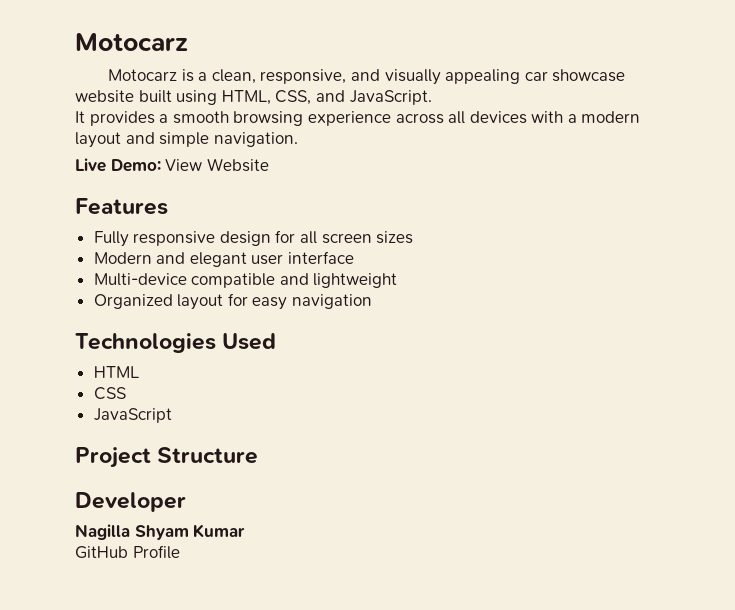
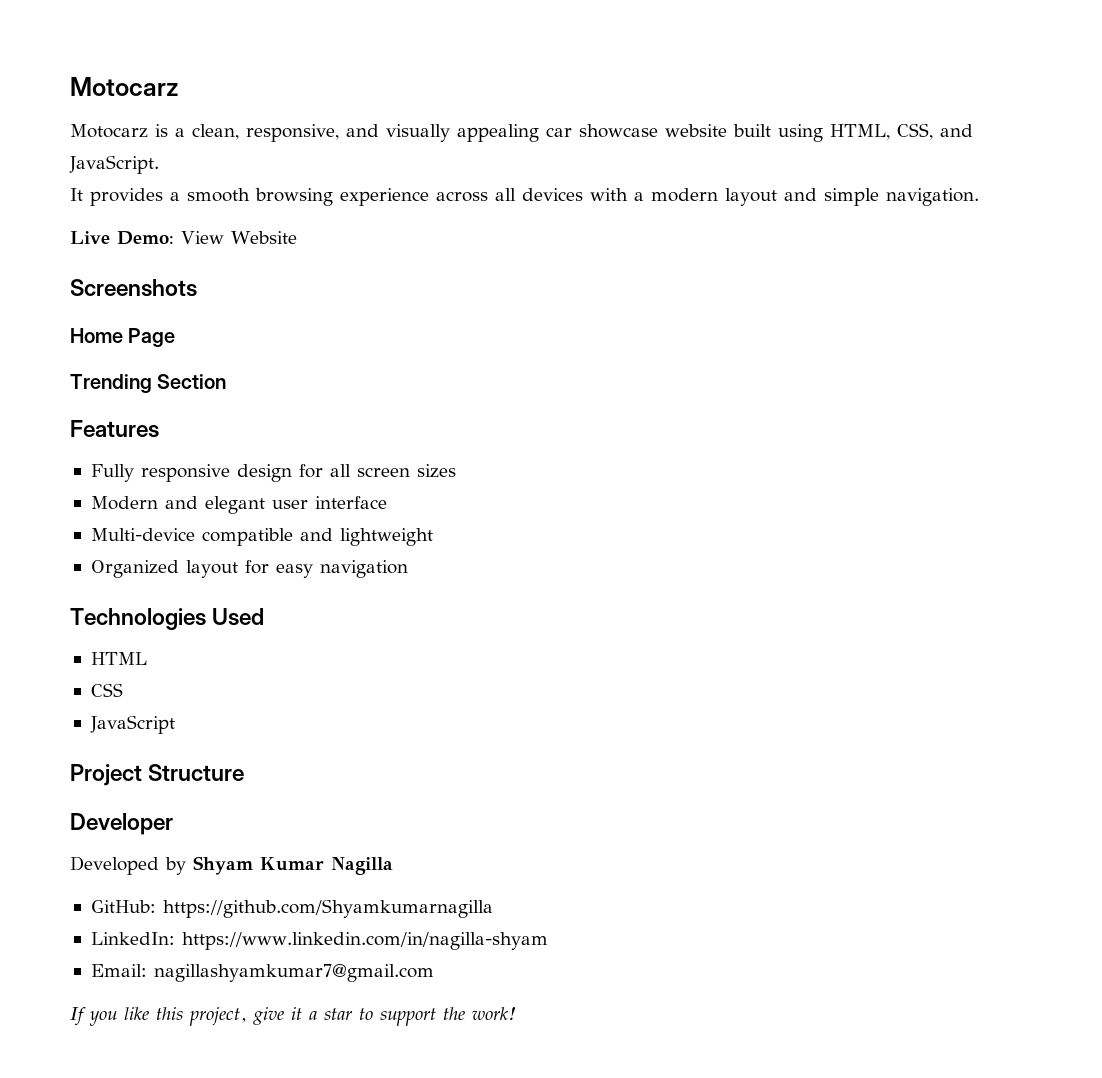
(269, 165) none -> [70,279,197,297] [70,328,176,347] [70,374,227,393] // Screenshots // Home Page // Trending Section
[75,524,130,540] Nagilla -> [70,856,186,875] Developed by
[75,545,180,559] // GitHub Profile -> [331,857,393,875] [90,899,493,918] [90,932,548,950] [90,964,434,982] [70,1007,517,1026] Nagilla // GitHub: https://github.com/Shyamkumarnagilla // LinkedIn: https://www.linkedin.com/in/nagilla-shyam // Email: nagillashyamkumar7@gmail.com // If you like this project, give it a star to support the work!

